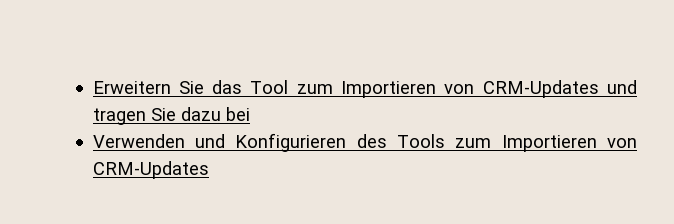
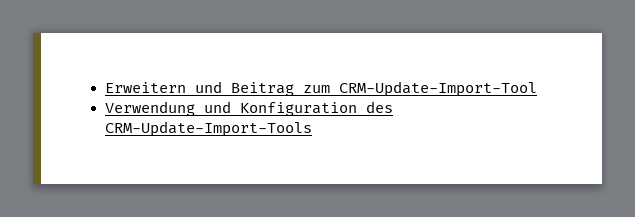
[178,80,638,98] [92,107,250,125] [92,133,637,152] [92,161,209,179] Sie das Tool zum Importieren von CRM-Updates und tragen Sie dazu bei // Verwenden und Konfigurieren des Tools zum Importieren von CRM-Updates -> [194,81,537,97] [104,101,393,116] [104,121,312,137] und Beitrag zum CRM-Update-Import-Tool // Verwendung und Konfiguration des CRM-Update-Import-Tools

